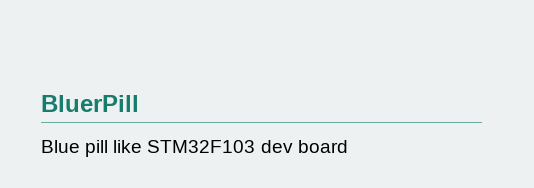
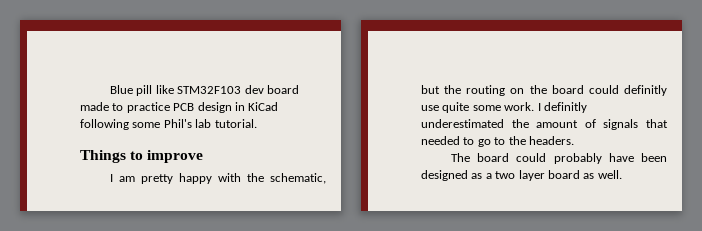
[41,95,139,112] BluerPill // -> (110, 89) none
(348, 146) none -> [80,102,279,113] [80,119,257,130] [80,150,204,163] [110,173,326,184] [421,85,667,96] [421,102,587,113] [421,119,668,130] [421,136,574,147] [451,153,667,164] [421,170,622,181] made to practice PCB design in KiCad following some Phil's lab tutorial. // Things to improve // I am pretty happy with the schematic, but the routing on the board could definitly use quite some work. I definitly underestimated the amount of signals that needed to go to the headers. // The board could probably have been designed as a two layer board as well.

